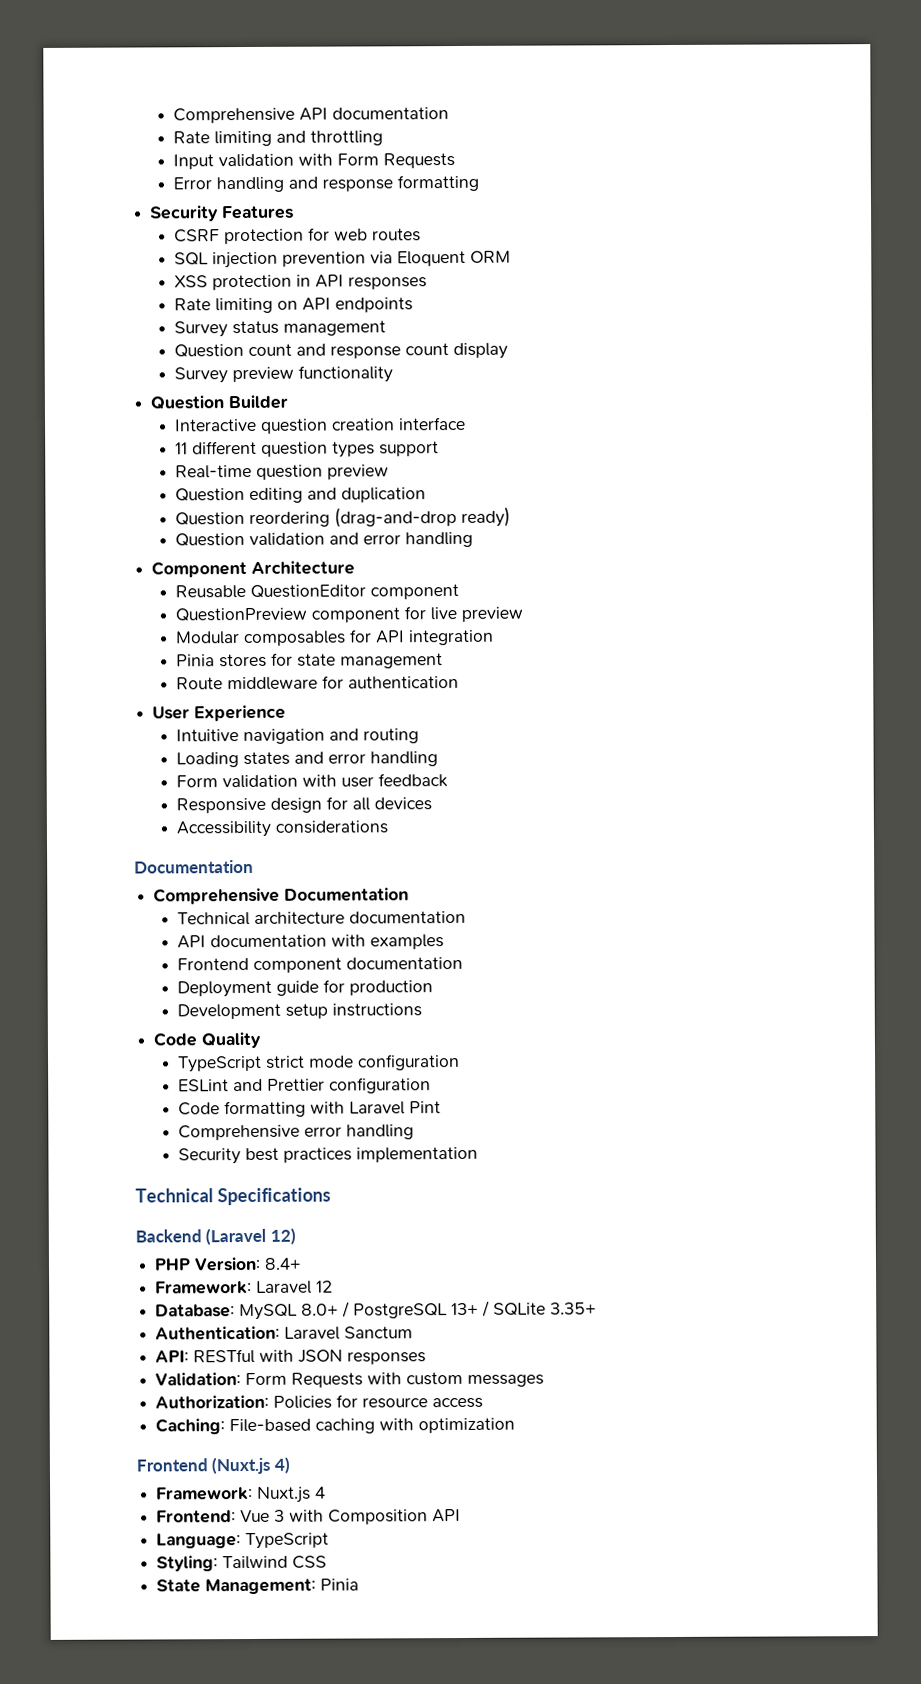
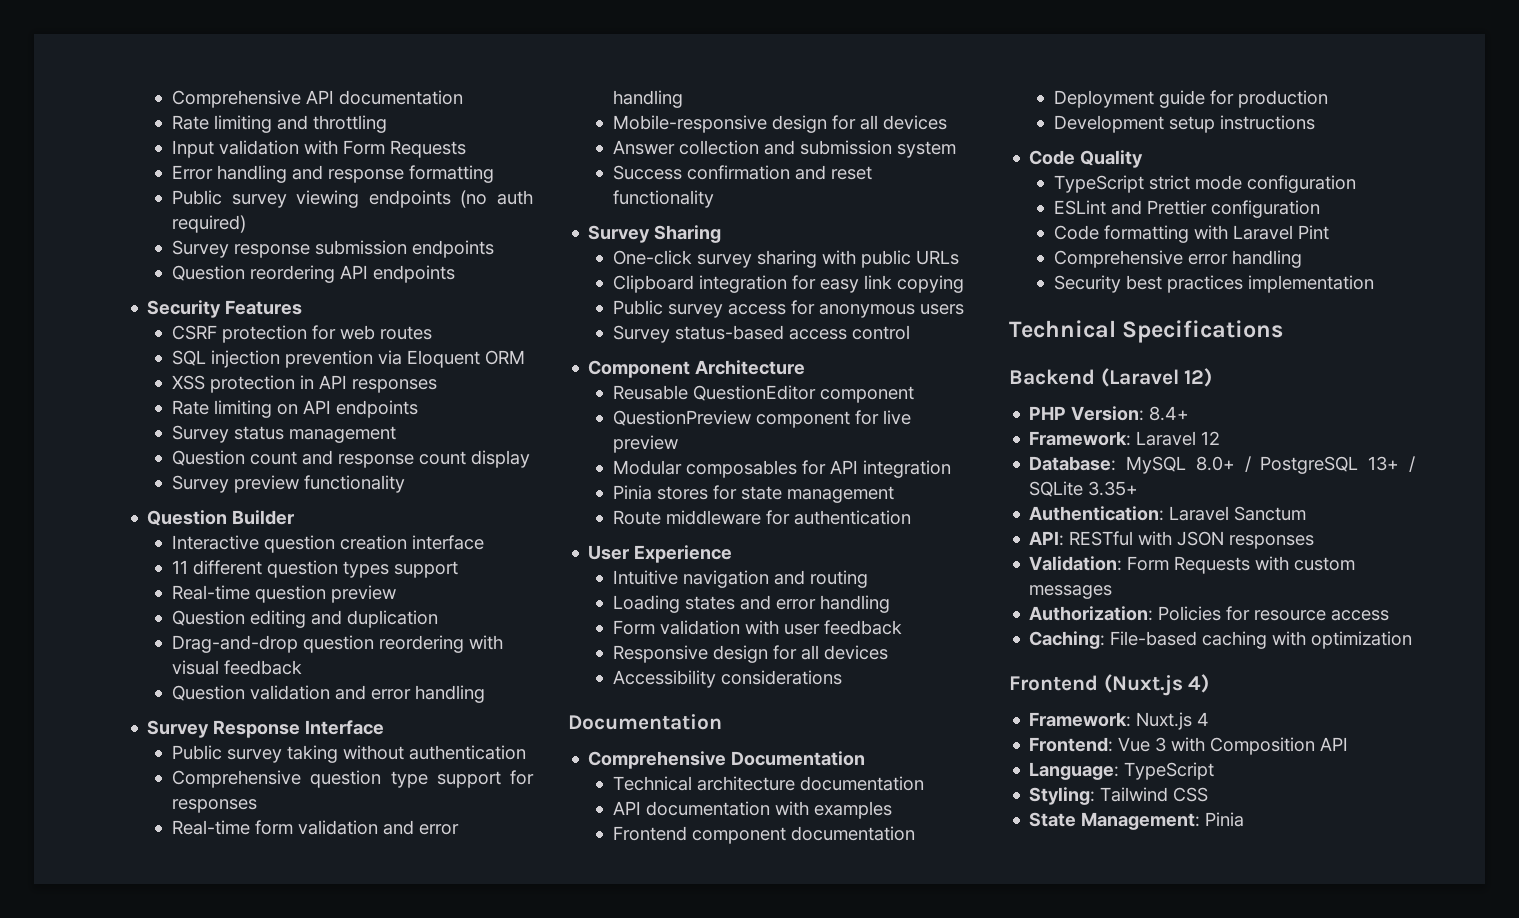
(480, 183) none -> [172,190,533,208] [172,215,247,233] [172,240,495,258] [172,265,456,283] // Public survey viewing endpoints (no auth required) // Survey response submission endpoints // Question reordering API endpoints
[175,506,512,528] Question reordering (drag-and-drop ready) -> [172,635,504,653] [172,660,303,675] Drag-and-drop question reordering with visual feedback
(474, 539) none -> [147,720,385,738] [172,745,527,763] [172,770,534,788] [172,799,258,813] [172,820,460,835] [613,90,684,108] [613,115,948,133] [613,140,957,158] [613,165,873,180] [613,190,715,208] [588,225,722,243] [613,250,960,268] [613,275,965,293] [613,300,965,318] [613,325,911,343] // Survey Response Interface // Public survey taking without authentication // Comprehensive question type support for responses // Real-time form validation and error handling // Mobile-responsive design for all devices // Answer collection and submission system // Success confirmation and reset functionality // Survey Sharing // One-click survey sharing with public URLs // Clipboard integration for easy link copying // Public survey access for anonymous users // Survey status-based access control

